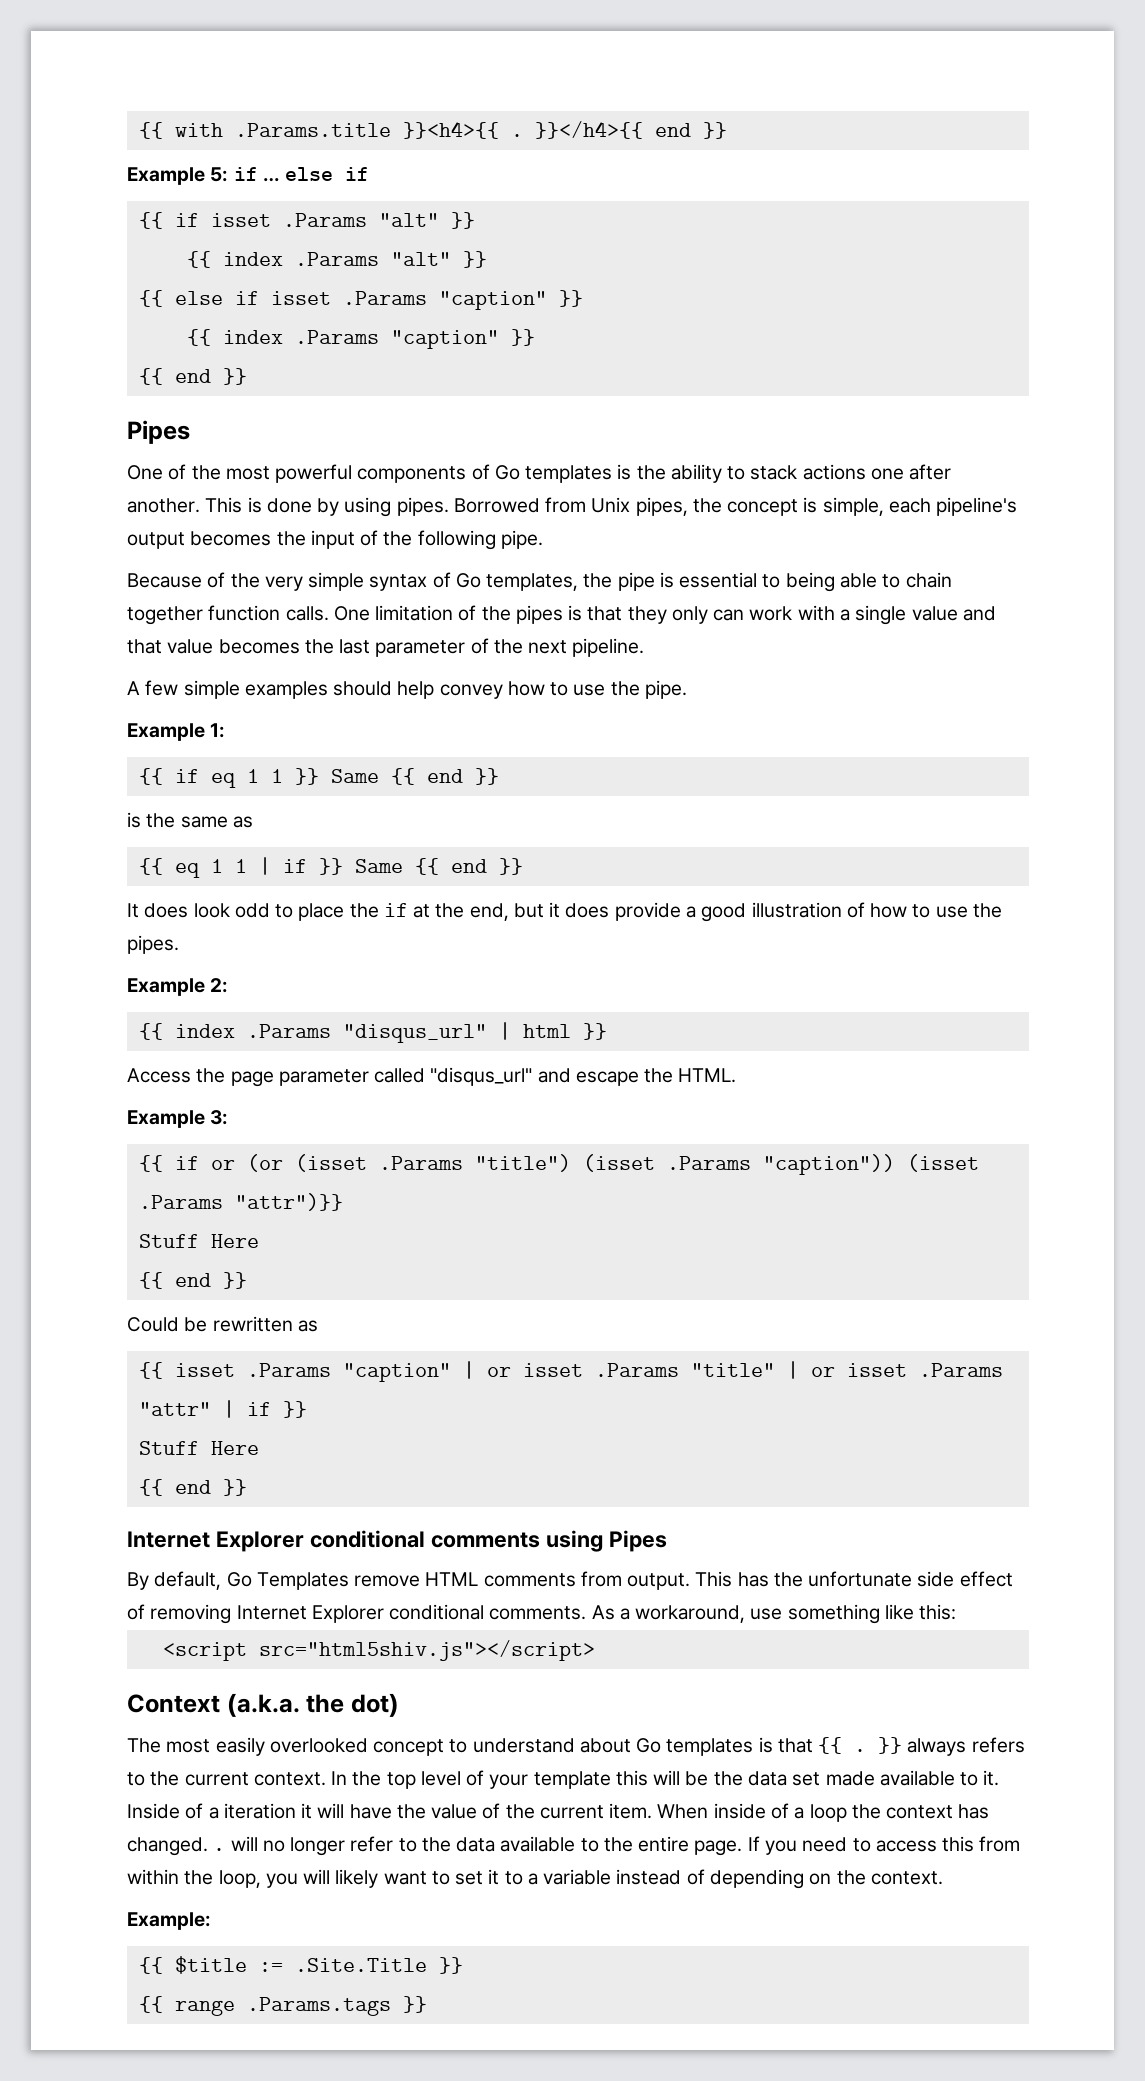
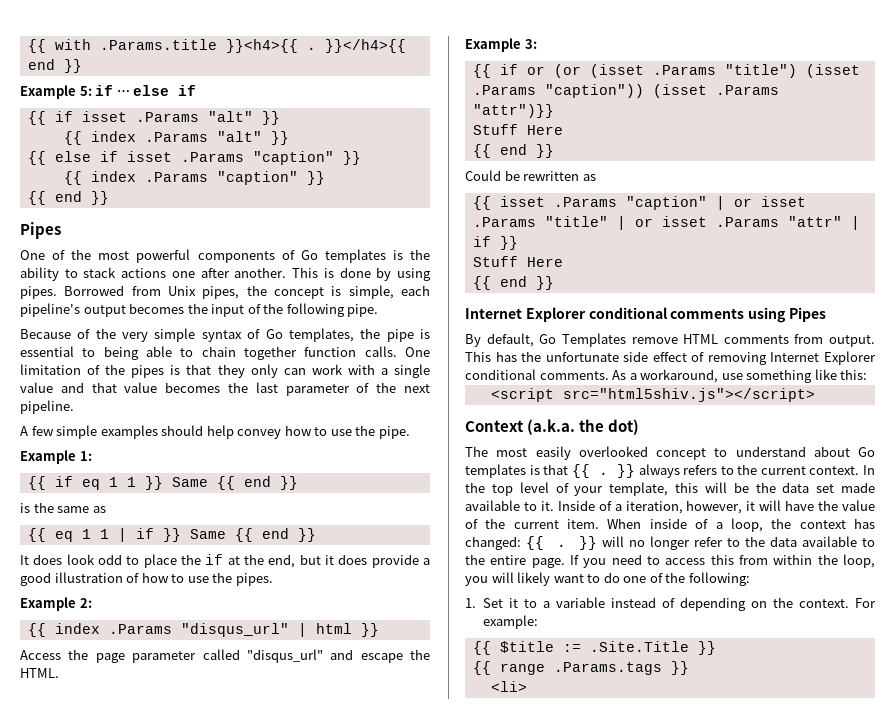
[533,1771,611,1789] template -> [609,482,669,496] template,
[223,1803,296,1819] iteration -> [625,500,743,514] iteration, however,
[809,1804,847,1822] loop -> [730,518,763,532] loop,
[127,1837,226,1856] changed. . -> [465,536,597,550] changed: {{ . }}
[455,1871,484,1885] set -> [603,572,750,586] [465,598,503,608] do one of the following: // 1. Set
[127,1912,211,1930] // Example: -> [855,598,876,608] [482,615,538,629] For example:
(427, 2004) none -> [490,681,527,692] // <li>

